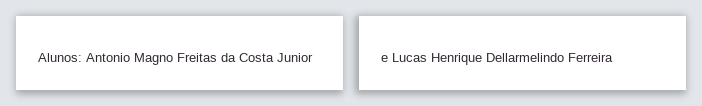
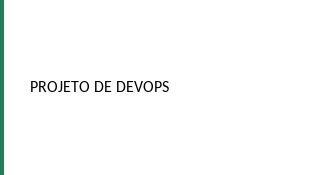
[38,53,613,65] Alunos: Antonio Magno Freitas da Costa Junior e Lucas Henrique Dellarmelindo Ferreira -> [30,81,170,92] PROJETO DE DEVOPS

